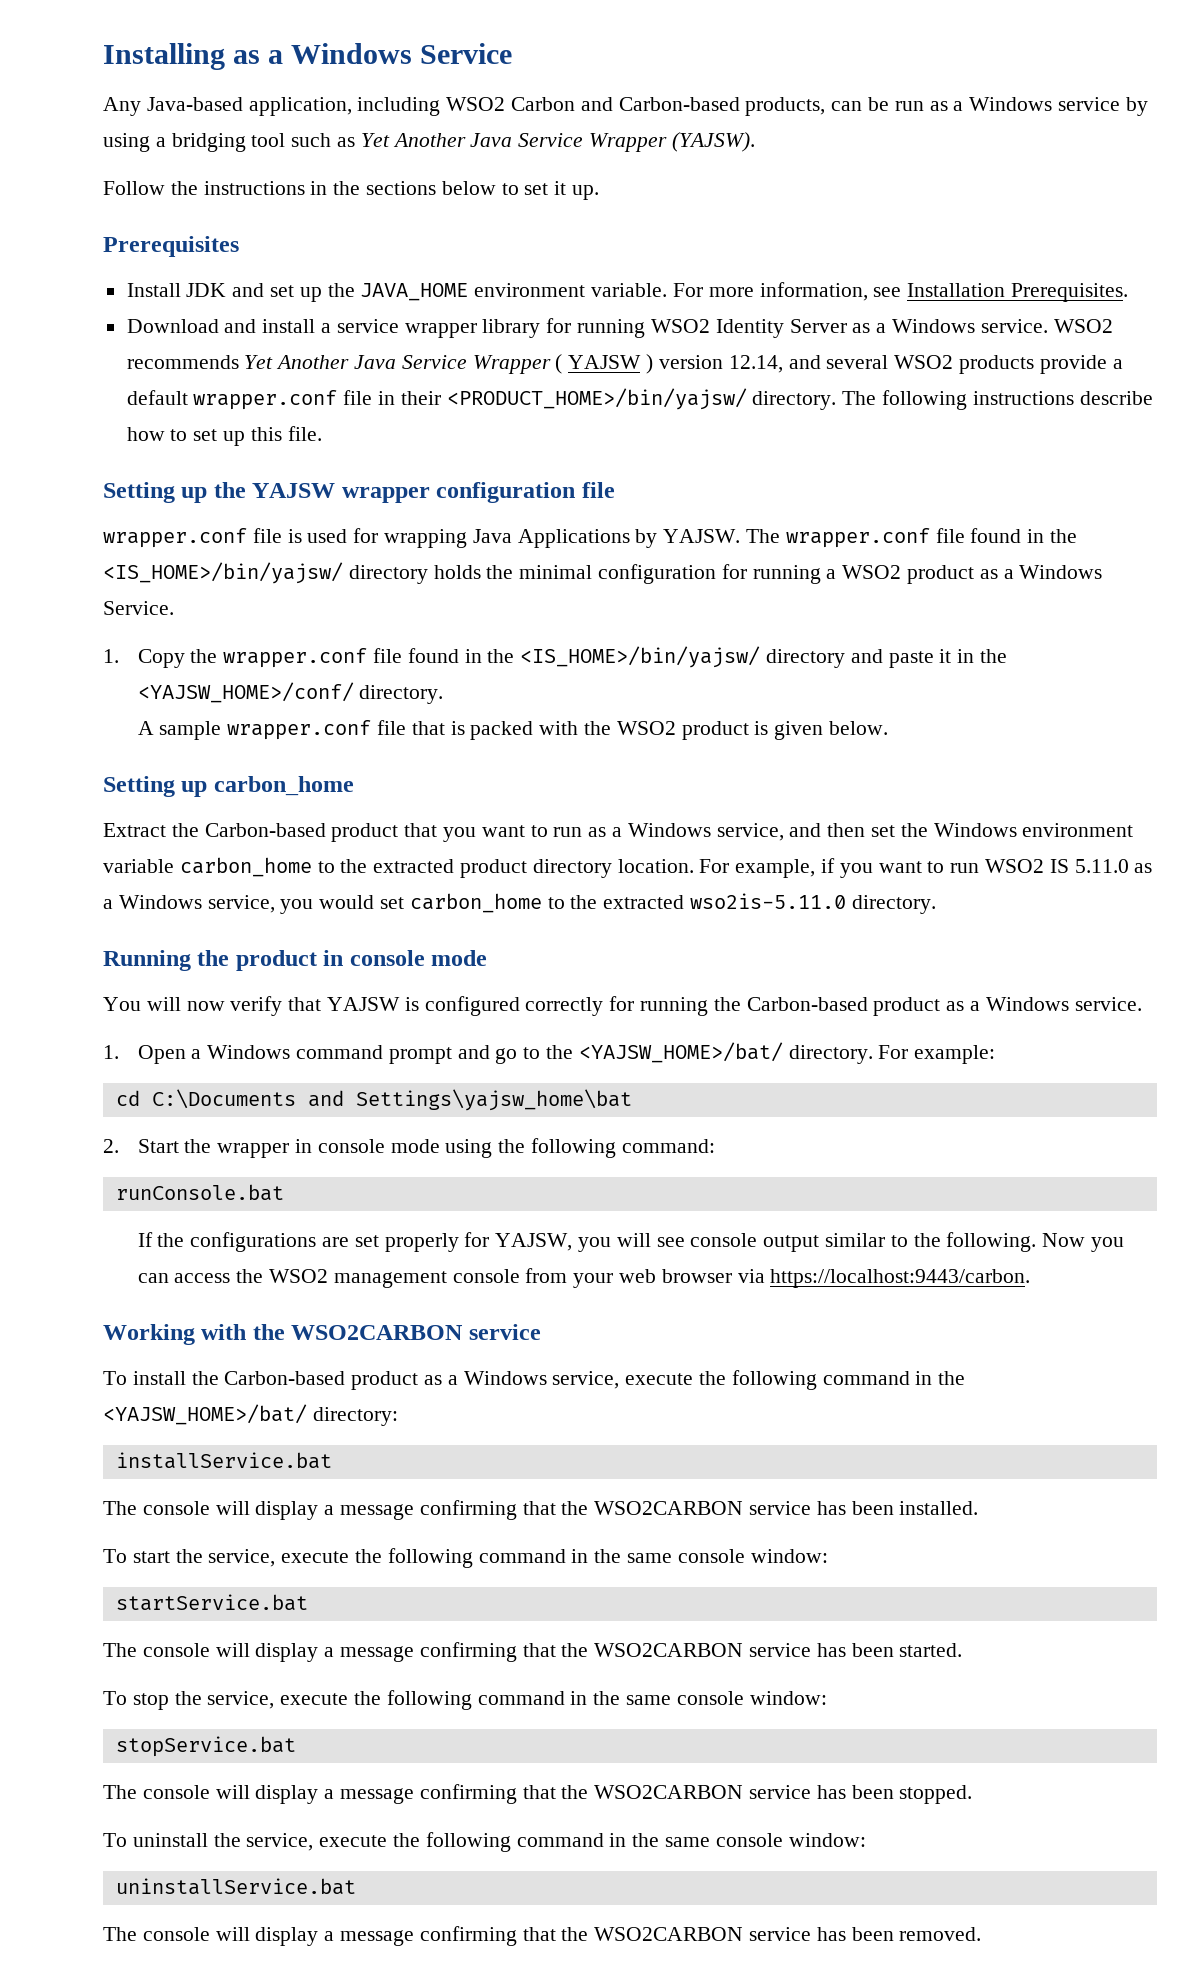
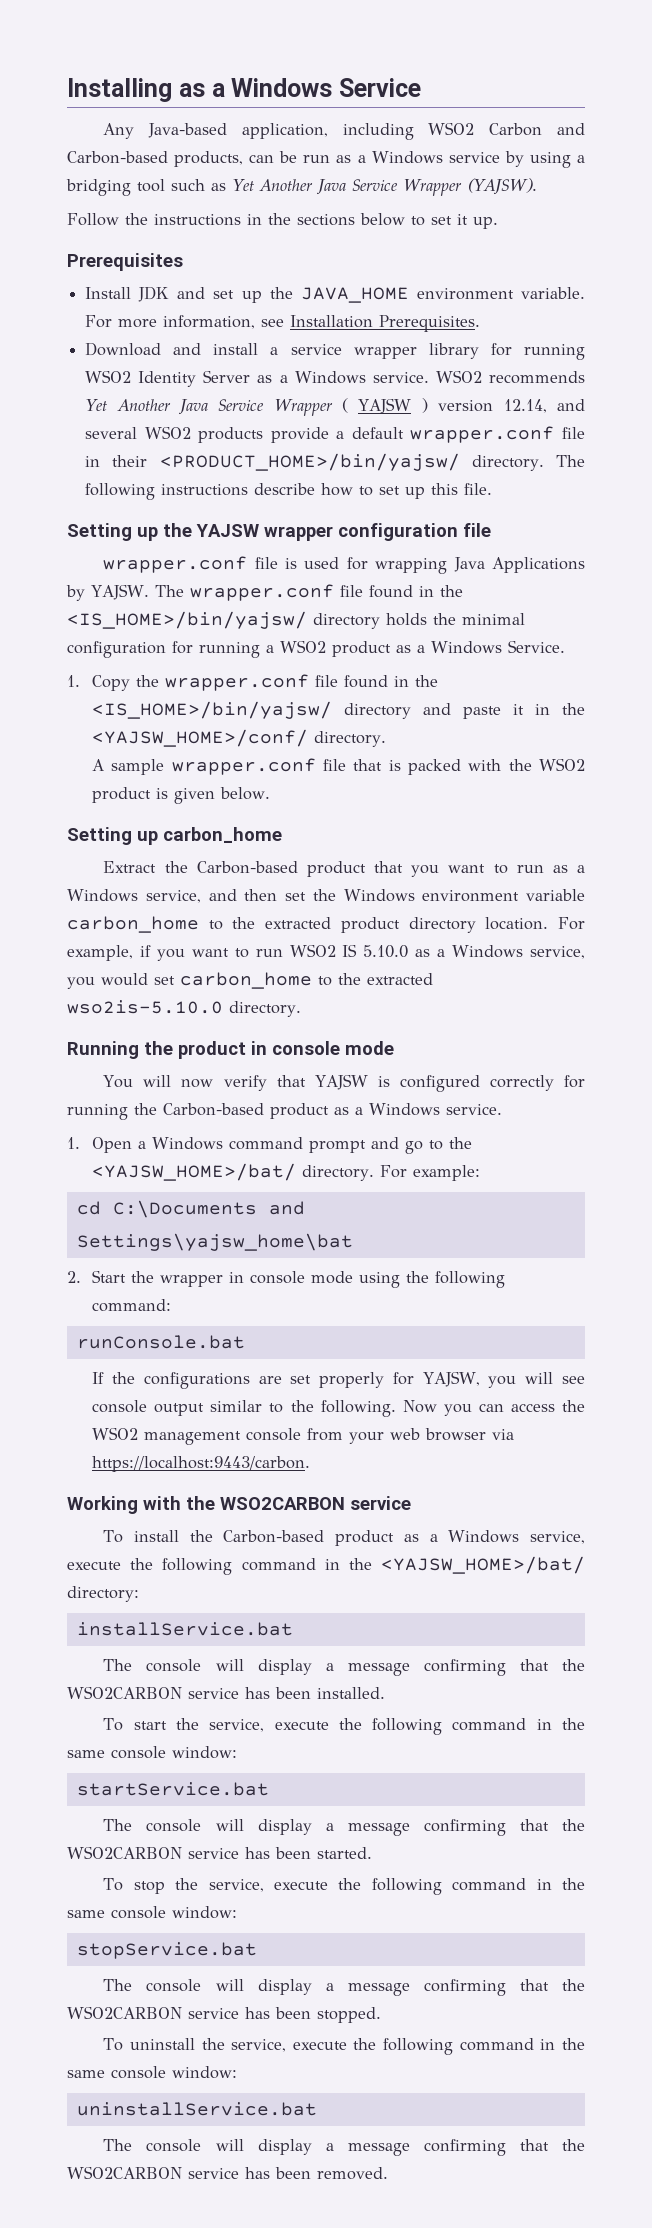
[1074,859,1129,873] 5.11.0 -> [363,945,409,958] 5.10.0
[690,893,847,909] wso2is-5.11.0 -> [67,1000,223,1014] wso2is-5.10.0

